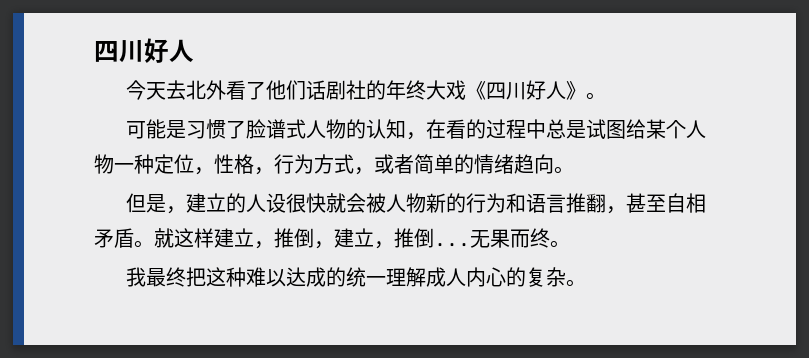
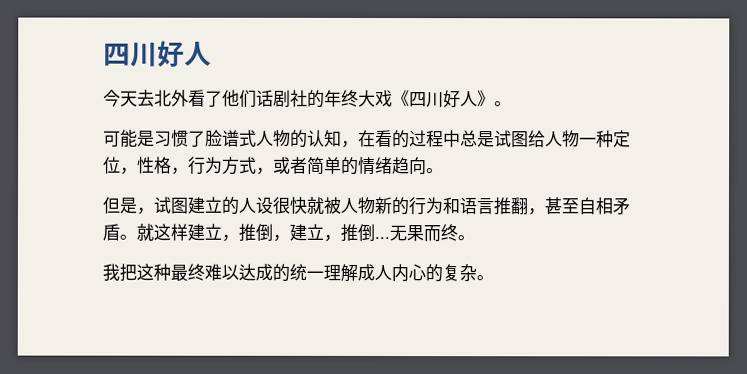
[645,119,686,139] 某个 -> (546, 139) none
(186, 210) none -> [153,196,188,214] 试图
[345,193,366,213] 会 -> (324, 205) none
[145,267,246,287] 最终把这种 -> [119,263,205,282] 把这种最终

